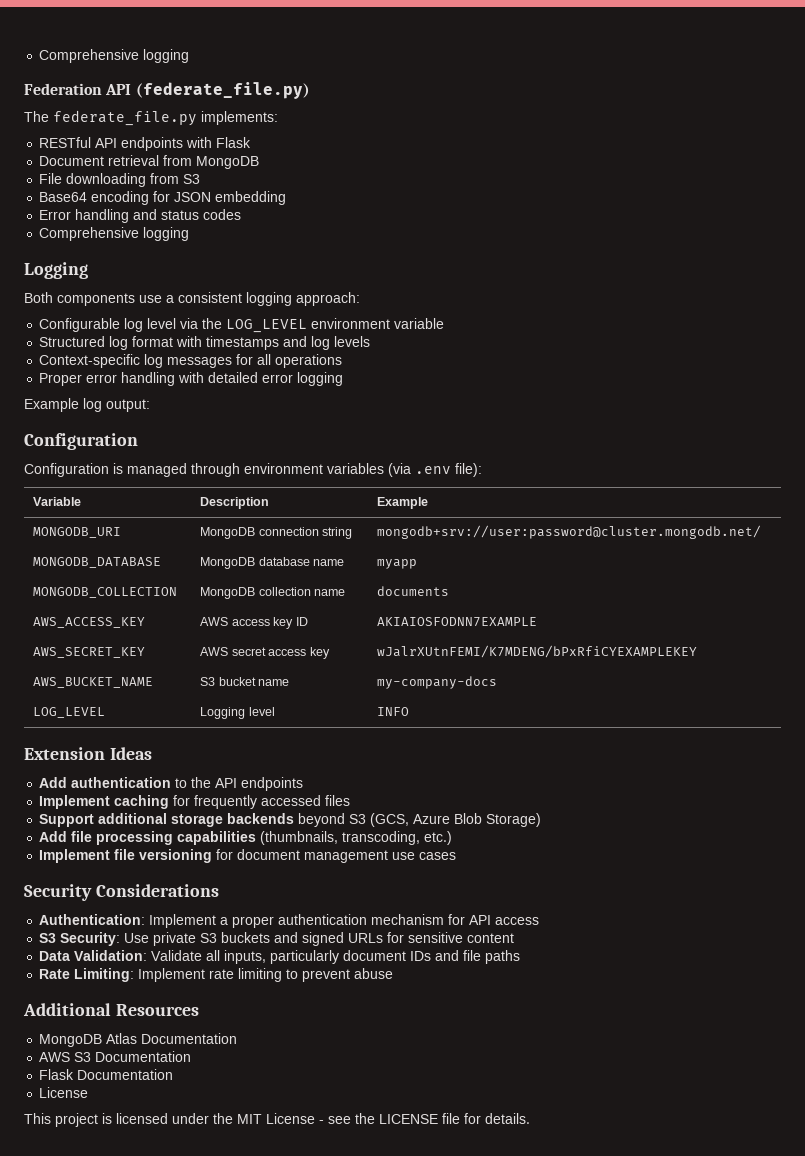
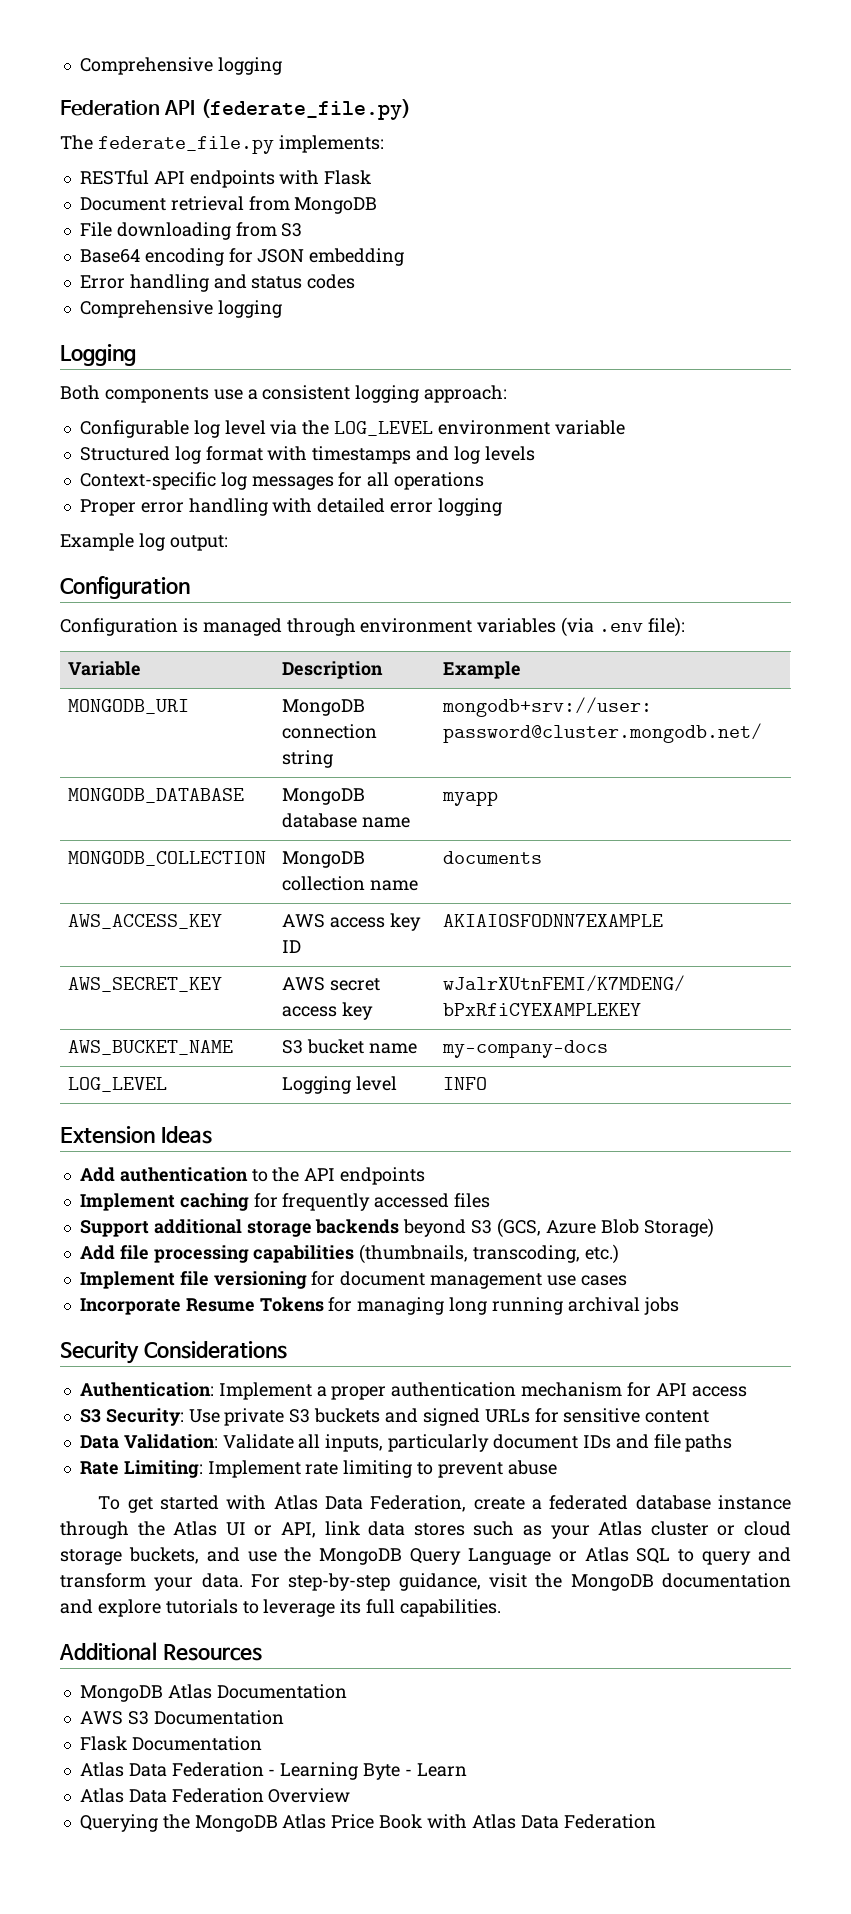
(457, 856) none -> [79,1297,679,1315] // Incorporate Resume Tokens for managing long running archival jobs
(394, 973) none -> [98,1495,791,1513] [60,1521,792,1539] [60,1547,791,1565] [60,1573,791,1591] [60,1599,502,1617] // To get started with Atlas Data Federation, create a federated database instance through the Atlas UI or API, link data stores such as your Atlas cluster or cloud storage buckets, and use the MongoDB Query Language or Atlas SQL to query and transform your data. For step-by-step guidance, visit the MongoDB documentation and explore tutorials to leverage its full capabilities.
[39,1087,89,1098] [24,1113,530,1127] License // This project is licensed under the MIT License - see the LICENSE file for details. -> [79,1762,467,1780] [79,1788,351,1803] [79,1814,656,1832] Atlas Data Federation - Learning Byte - Learn // Atlas Data Federation Overview // Querying the MongoDB Atlas Price Book with Atlas Data Federation

